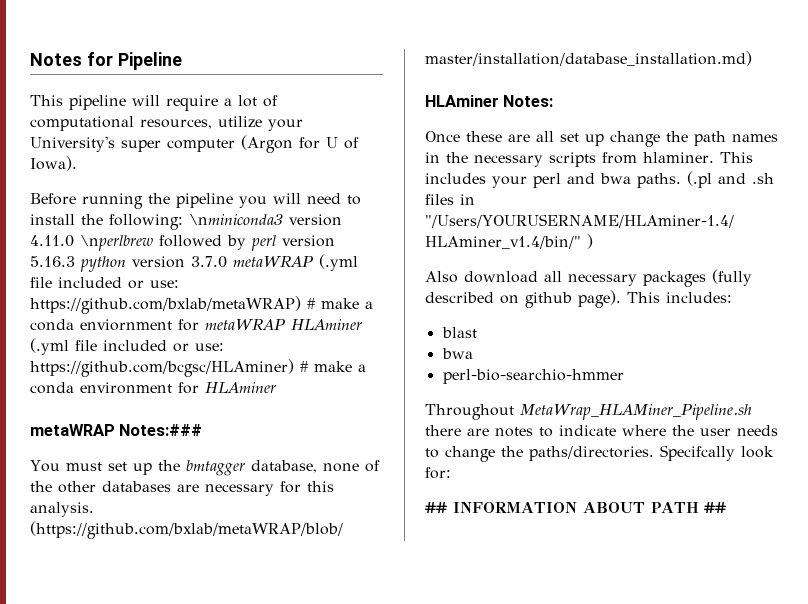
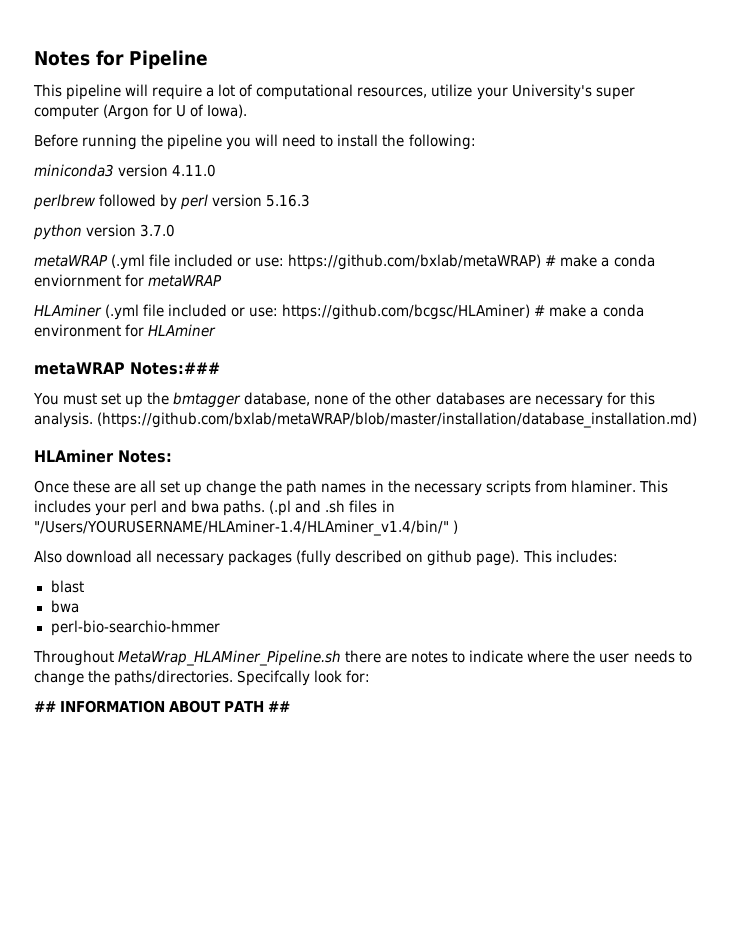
[189,214,283,225] \nminiconda3 -> [34,164,114,177] // miniconda3
[80,235,153,251] \nperlbrew -> [33,194,96,210] // perlbrew
(75, 261) none -> (311, 200) //
(227, 262) none -> (176, 230) //
(285, 325) none -> (223, 281) //

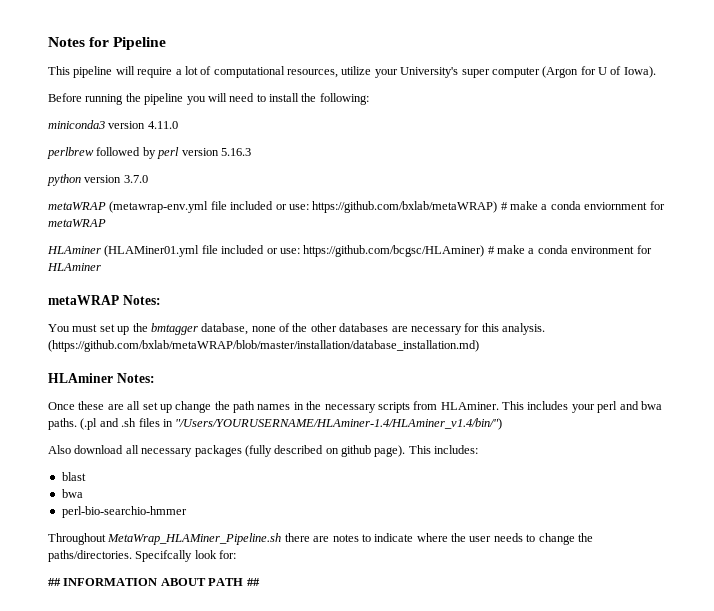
[111,254,146,270] (.yml -> [109,201,209,213] (metawrap-env.yml
[105,304,140,320] (.yml -> [104,245,200,257] (HLAMiner01.yml
[130,362,220,375] Notes:### -> [122,295,161,305] Notes:
[570,480,636,493] hlaminer. -> [440,402,499,410] HLAminer.
[34,520,459,536] "/Users/YOURUSERNAME/HLAminer-1.4/HLAminer_v1.4/bin/" ) -> [175,418,503,430] "/Users/YOURUSERNAME/HLAminer-1.4/HLAminer_v1.4/bin/")

